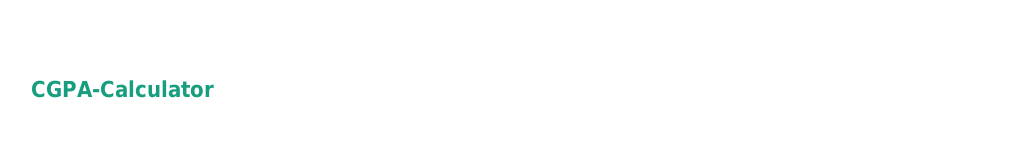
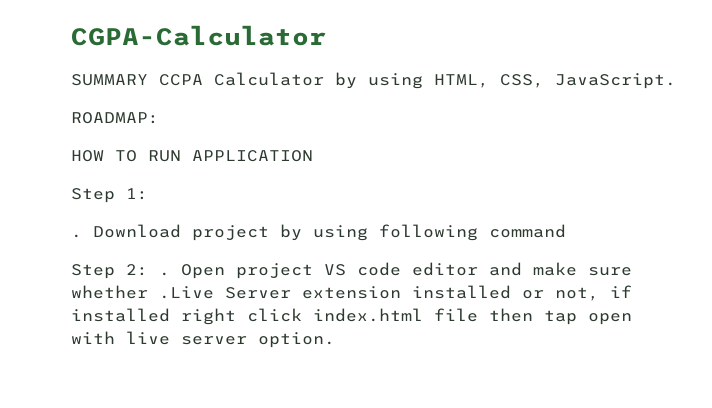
(214, 89) none -> [71,72,676,89] [71,112,159,124] [71,150,313,162] [71,188,148,203] [71,224,566,241] [71,262,632,279] [71,285,632,301] [71,308,632,325] [71,331,335,348] // SUMMARY CCPA Calculator by using HTML, CSS, JavaScript. // ROADMAP: // HOW TO RUN APPLICATION // Step 1: // . Download project by using following command // Step 2: . Open project VS code editor and make sure whether .Live Server extension installed or not, if installed right click index.html file then tap open with live server option.

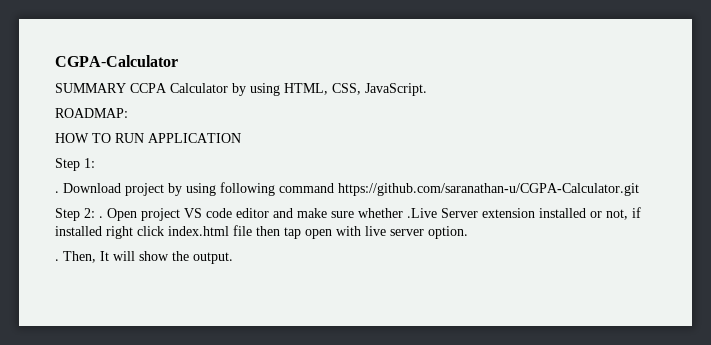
(566, 231) none -> [338,183,639,196] https://github.com/saranathan-u/CGPA-Calculator.git
(335, 340) none -> [55,251,233,264] // . Then, It will show the output.

